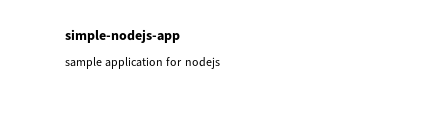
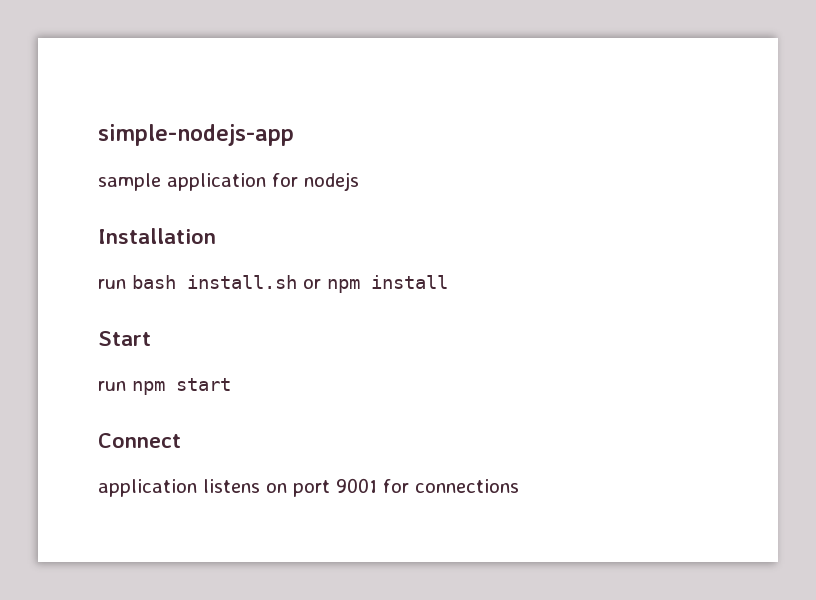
(220, 63) none -> [98,228,216,244] [98,275,448,293] [98,331,151,346] [98,378,231,395] [98,433,181,448] [98,478,519,497] // Installation // run bash install.sh or npm install // Start // run npm start // Connect // application listens on port 9001 for connections

